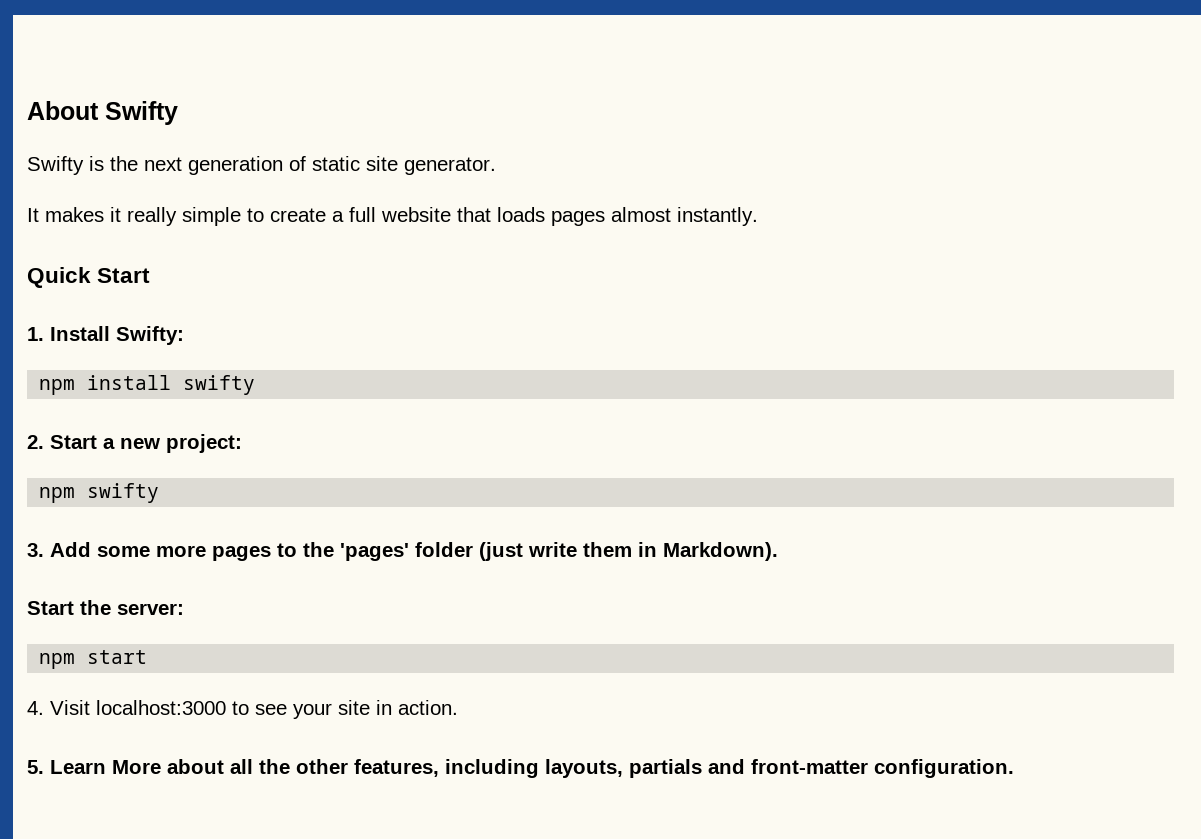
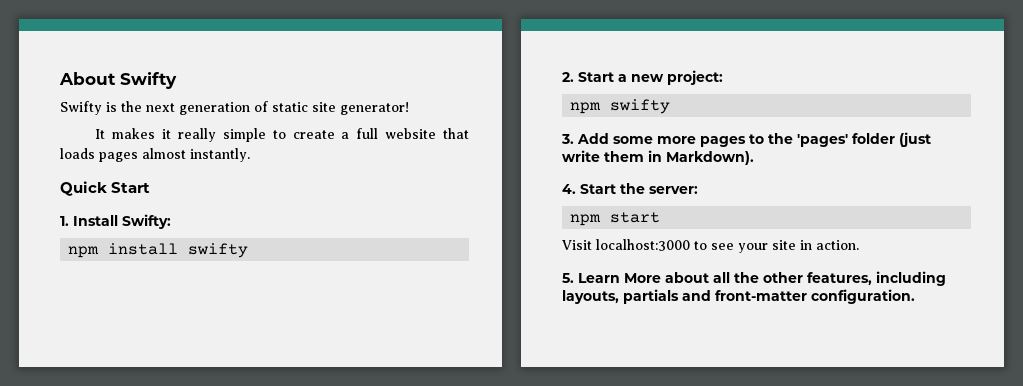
[404,157,496,175] generator. -> [340,102,409,115] generator!
(778, 551) none -> [562,184,576,194] 4.
[27,701,44,715] 4. -> (661, 217) none

